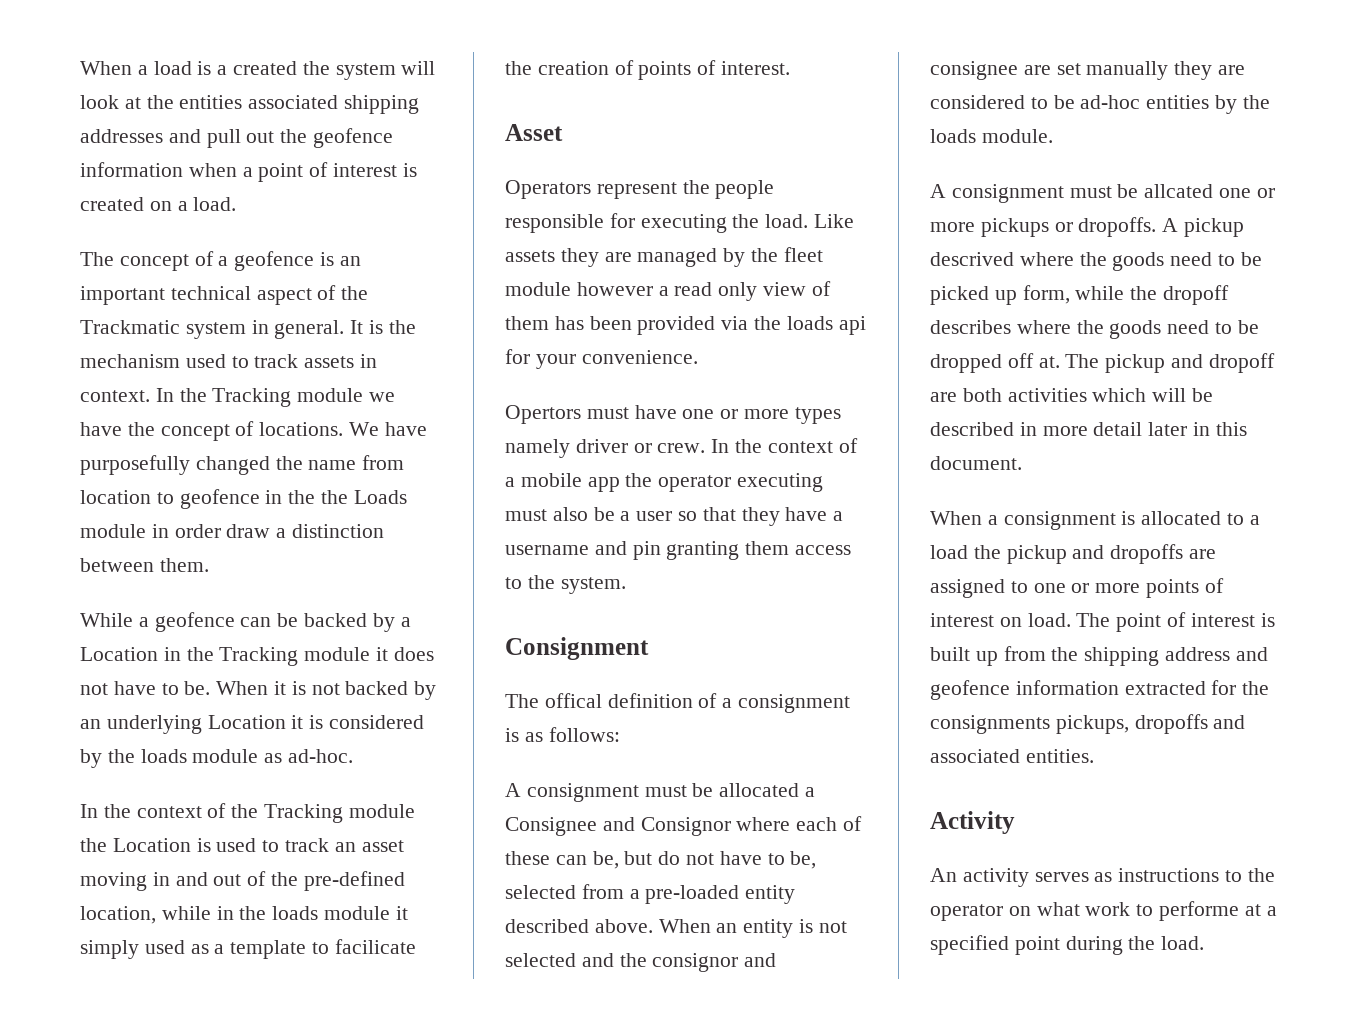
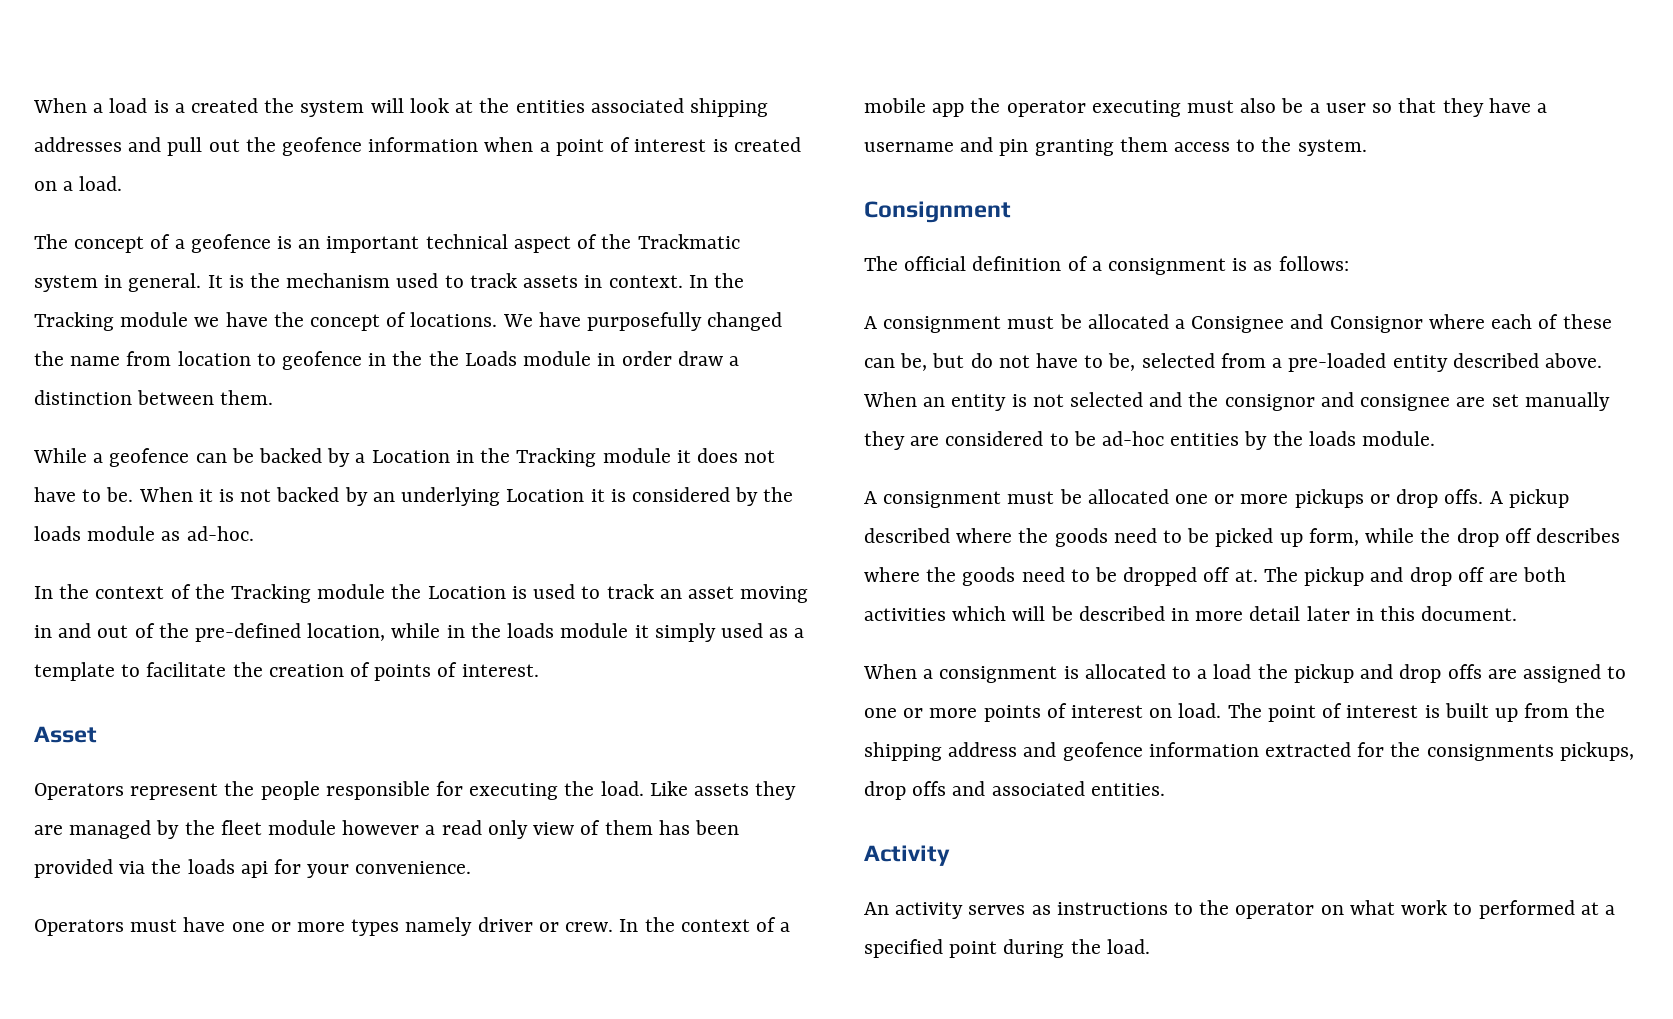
[334,939,416,954] facilicate -> [146,662,227,677] facilitate
[505,405,581,424] Opertors -> [34,919,124,936] Operators
[544,693,602,708] offical -> [904,256,967,271] official
[1144,184,1214,198] allcated -> [1087,489,1169,504] allocated
[1078,217,1157,237] dropoffs. -> [1396,489,1484,508] drop offs.
[930,252,1014,266] descrived -> [864,528,950,543] described
[1163,285,1230,305] dropoff -> [1456,528,1532,547] drop off
[1208,353,1275,373] dropoff -> [1409,567,1485,586] drop off
[1110,544,1184,564] dropoffs -> [1399,664,1482,683] drop offs
[1134,714,1208,734] dropoffs -> [864,781,947,800] drop offs
[1159,901,1240,921] performe -> [1478,900,1575,919] performed

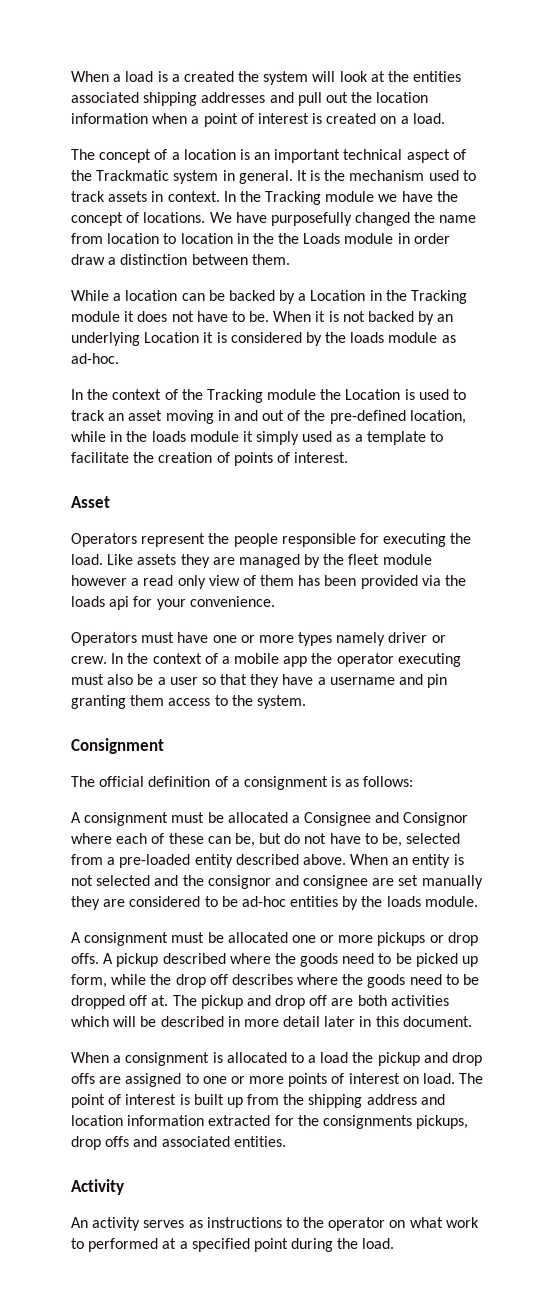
[282,137,363,156] geofence -> [376,92,429,103] location
[190,234,271,253] geofence -> [183,149,236,160] location
[282,351,363,370] geofence -> [180,233,233,244] location
[109,448,190,467] geofence -> [125,290,178,301] location
[1062,742,1143,761] geofence -> [71,1115,123,1126] location

